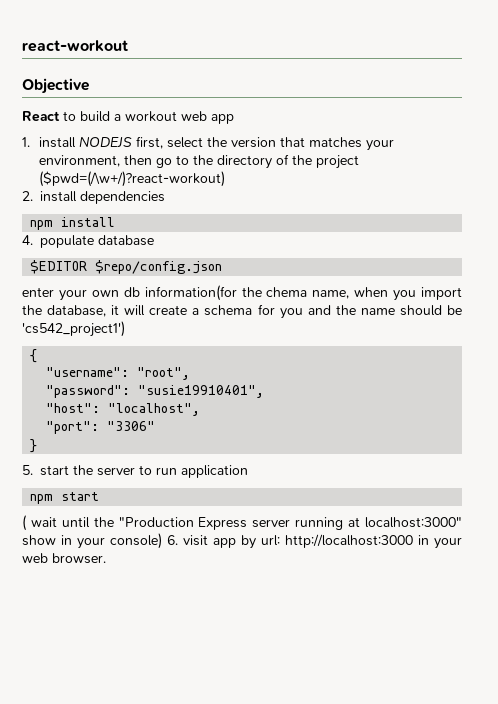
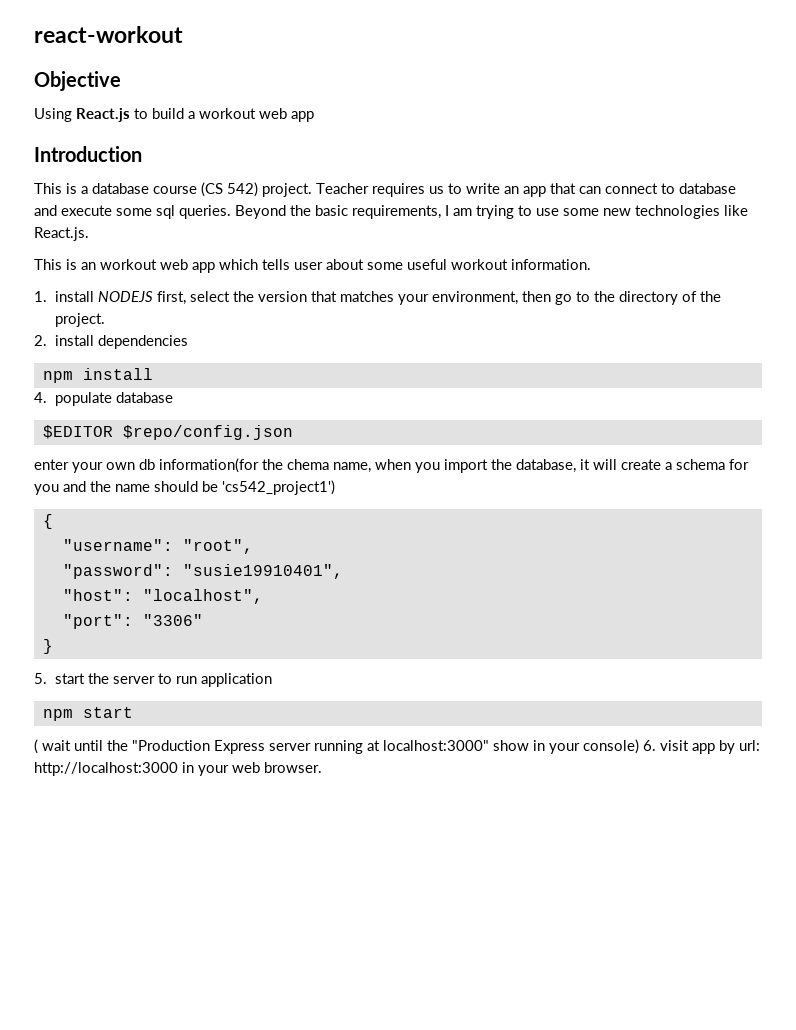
[22,111,60,122] React -> [34,108,130,122] Using React.js
(234, 119) none -> [34,146,142,162] [34,182,736,197] [34,205,748,219] [34,227,89,241] [34,259,591,273] // Introduction // This is a database course (CS 542) project. Teacher requires us to write an app that can connect to database and execute some sql queries. Beyond the basic requirements, I am trying to use some new technologies like React.js. // This is an workout web app which tells user about some useful workout information.
[315,155,359,169] [38,171,225,187] project ($pwd=(/\w+/)?react-workout) -> [55,313,106,327] project.

